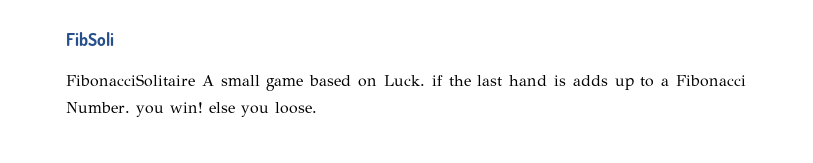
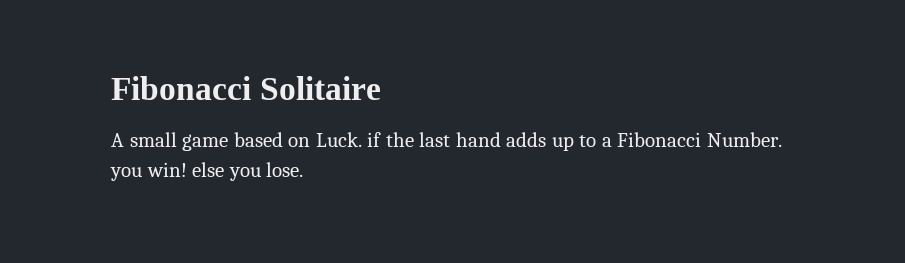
[66,32,114,46] [66,74,195,87] FibSoli // FibonacciSolitaire -> [111,76,382,100] Fibonacci Solitaire //
[553,75,566,86] is -> (501, 139) none
[274,102,317,114] loose. -> [266,162,304,177] lose.

